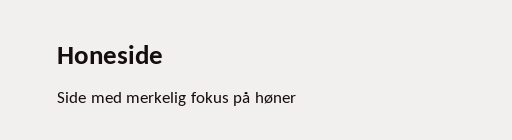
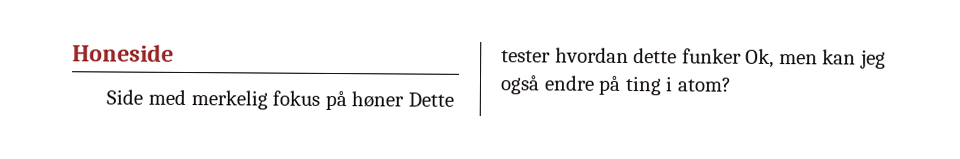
(296, 98) none -> [407,92,454,107] [501,47,886,69] [500,75,732,96] Dette tester hvordan dette funker Ok, men kan jeg også endre på ting i atom?

